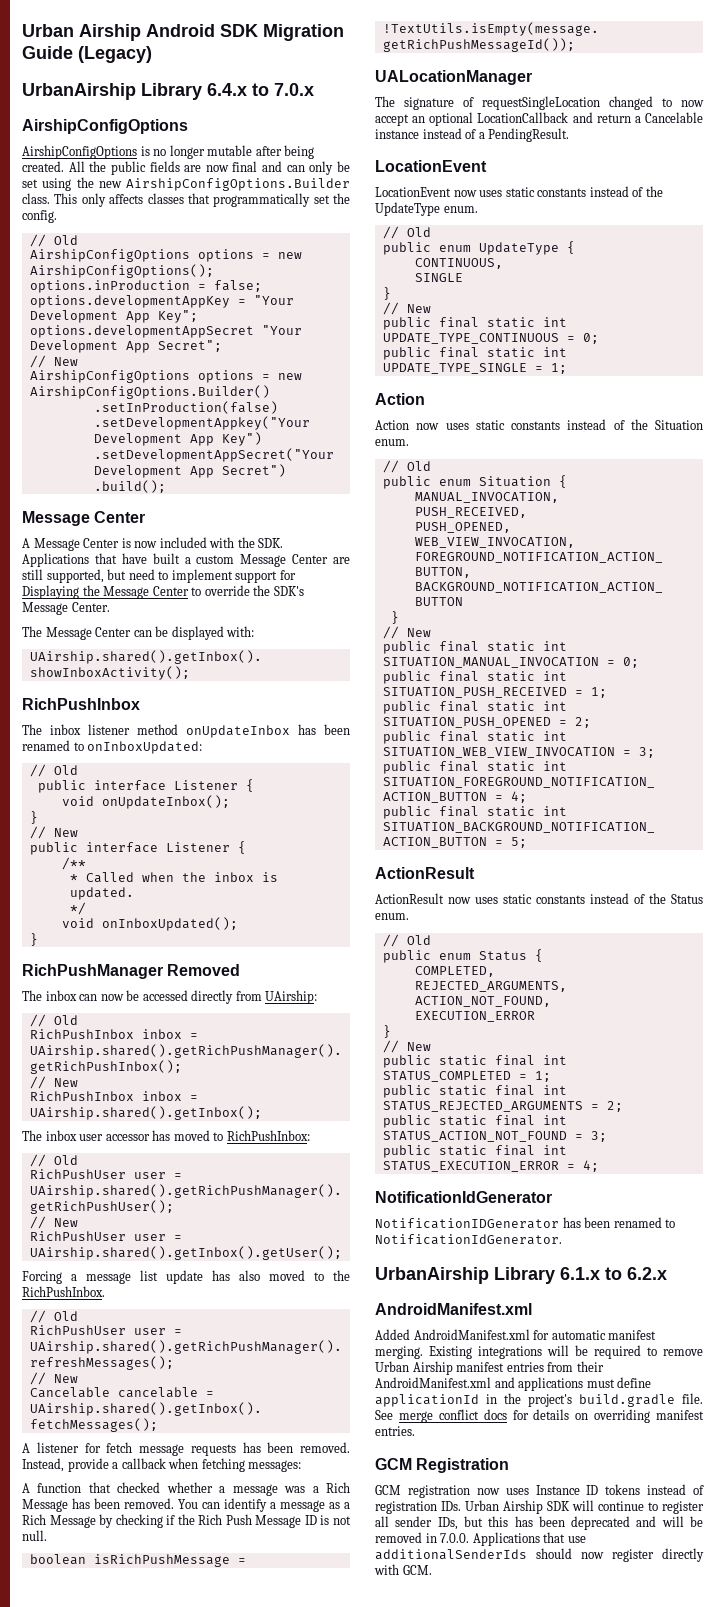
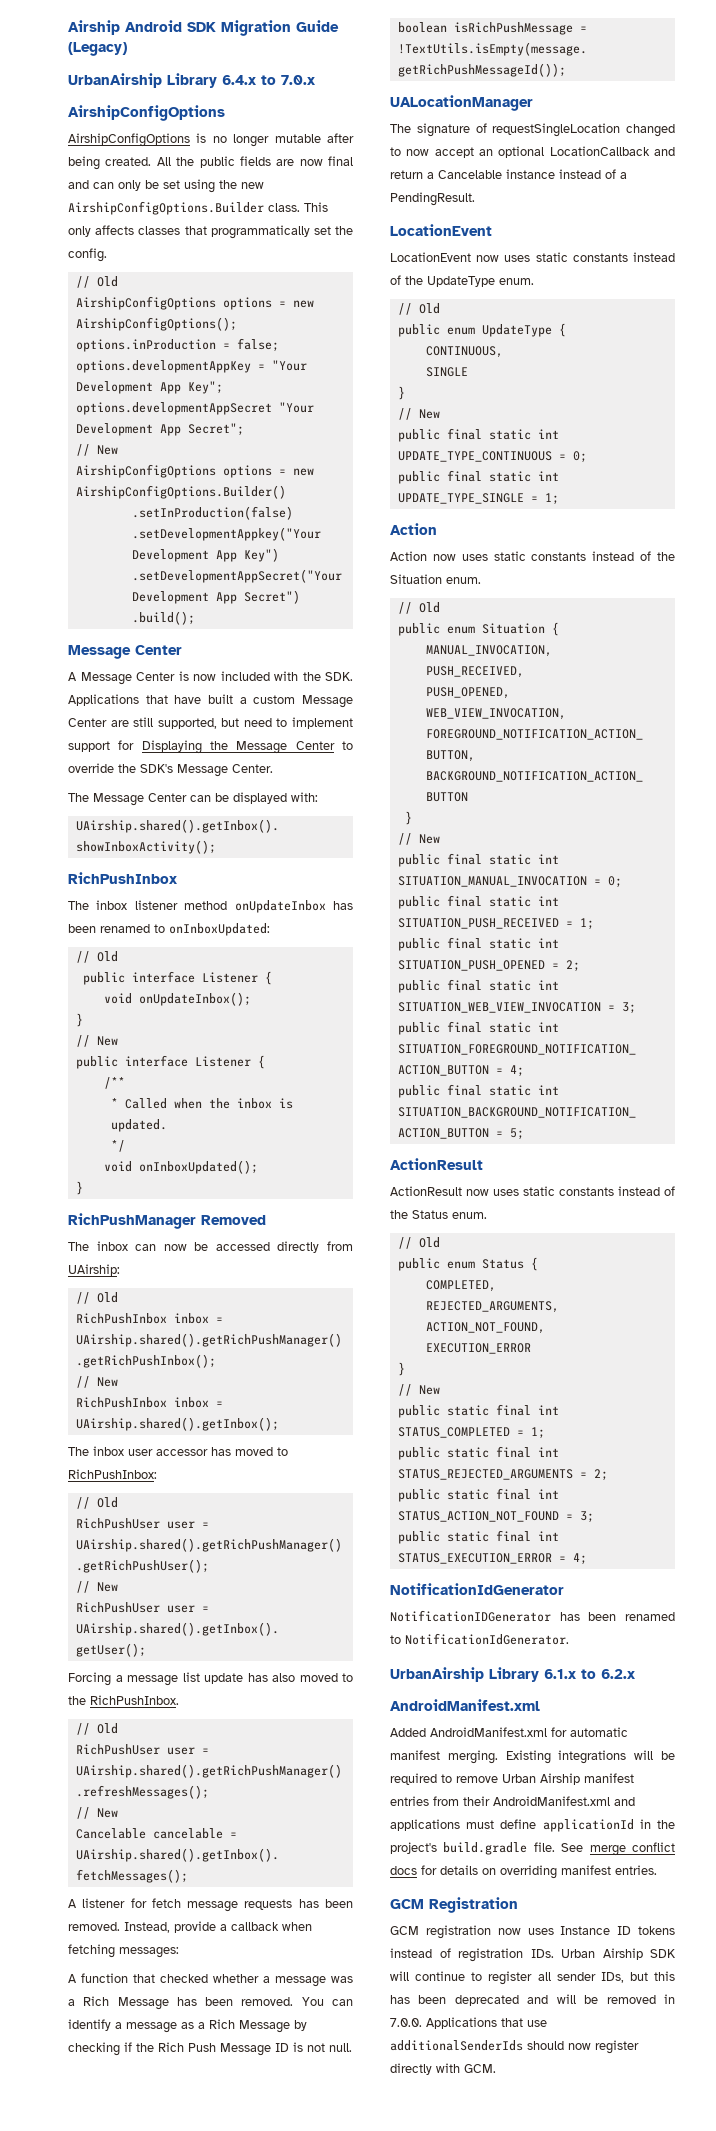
[22,24,74,37] Urban -> (68, 27) none

